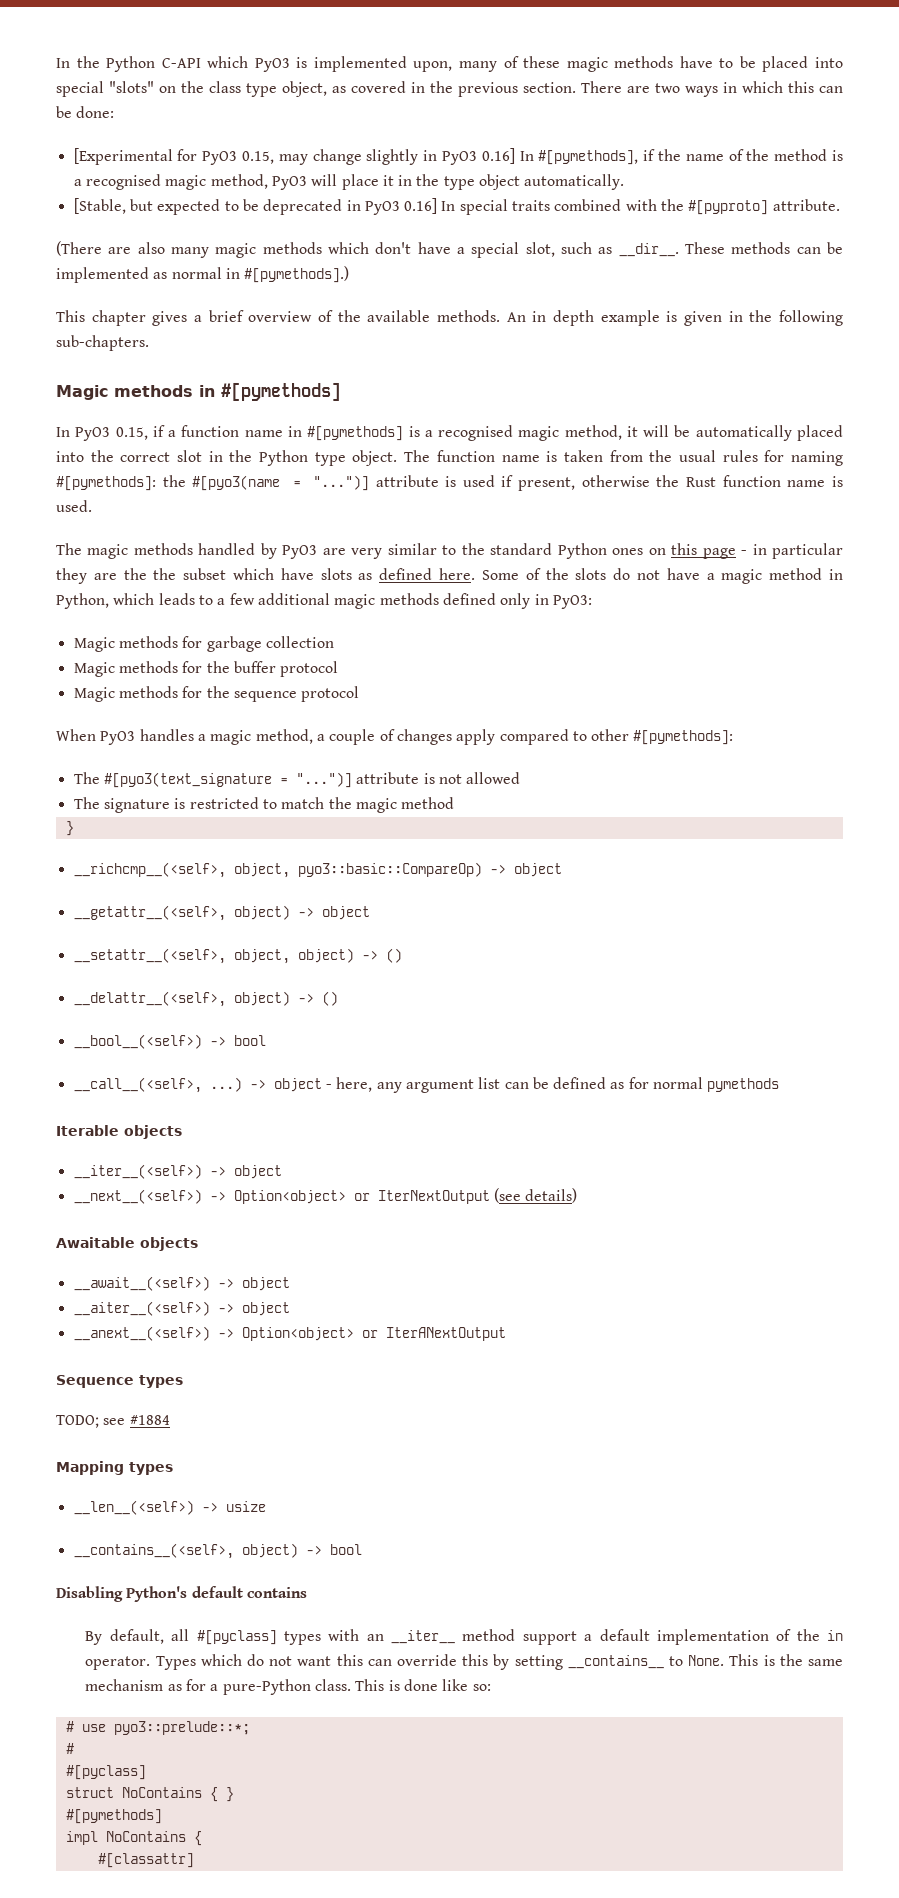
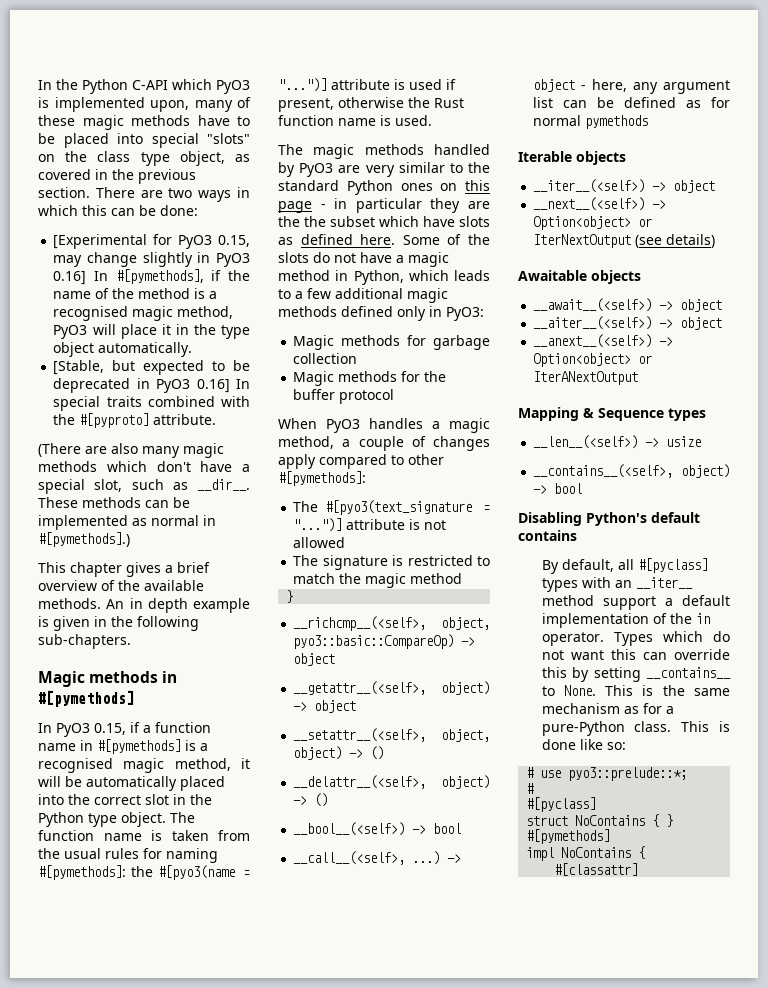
[73,686,360,702] // Magic methods for the sequence protocol -> (395, 396) none
(506, 1334) none -> [518,407,594,421] Mapping &
[56,1415,170,1428] [56,1461,173,1475] // TODO; see #1884 // Mapping types -> (706, 414) none

